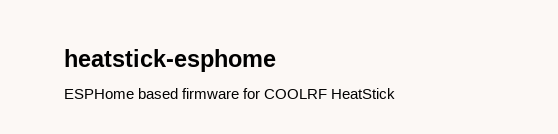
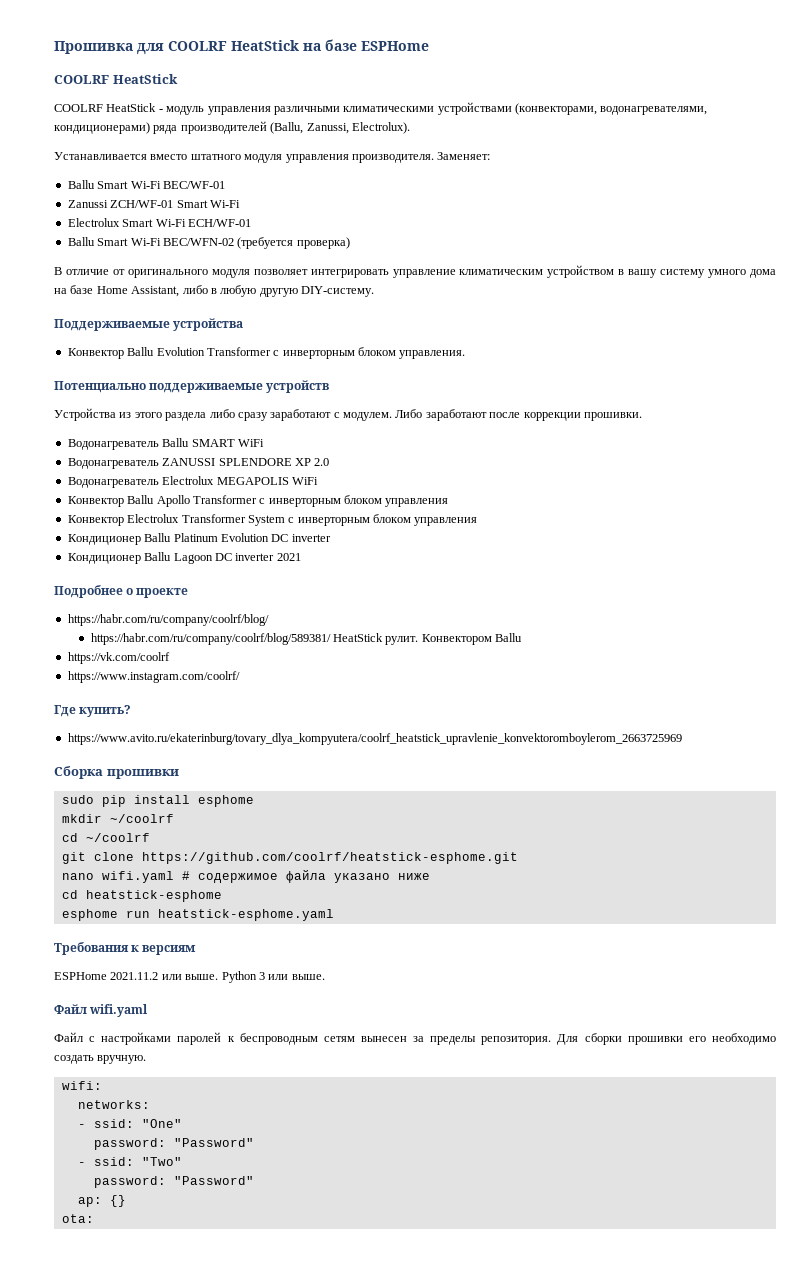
[64,49,276,72] [64,88,396,99] heatstick-esphome // ESPHome based firmware for COOLRF HeatStick -> [54,39,429,55] [54,74,178,84] [54,102,708,115] [54,121,410,134] [54,152,491,163] [67,180,225,189] [67,200,240,208] [67,218,251,227] [67,237,350,249] [54,265,777,278] [54,285,374,297] [54,318,244,331] [67,347,466,359] [54,380,330,393] [54,408,642,421] [67,438,264,450] [67,458,330,469] [67,476,318,488] [67,495,449,507] [67,514,478,526] [67,533,331,545] [67,552,301,564] [54,585,189,598] [67,614,269,626] [90,633,523,645] [67,652,170,664] [67,671,240,683] [54,705,132,717] [67,733,682,745] [54,766,179,779] [61,795,254,807] [61,814,174,823] [61,833,150,842] [61,852,518,864] [61,870,430,883] [61,890,222,902] [61,909,334,921] [54,942,197,955] [54,971,325,983] [54,1004,149,1017] [54,1032,776,1045] [54,1055,147,1064] [61,1081,102,1090] [77,1100,150,1109] [77,1119,182,1128] [93,1138,254,1150] [77,1157,182,1166] [93,1176,254,1188] [77,1195,126,1207] [61,1214,94,1223] Прошивка для COOLRF HeatStick на базе ESPHome // COOLRF HeatStick // COOLRF HeatStick - модуль управления различными климатическими устройствами (конвекторами, водонагревателями, кондиционерами) ряда производителей (Ballu, Zanussi, Electrolux). // Устанавливается вместо штатного модуля управления производителя. Заменяет: // Ballu Smart Wi-Fi BEC/WF-01 // Zanussi ZCH/WF-01 Smart Wi-Fi // Electrolux Smart Wi-Fi ECH/WF-01 // Ballu Smart Wi-Fi BEC/WFN-02 (требуется проверка) // В отличие от оригинального модуля позволяет интегрировать управление климатическим устройством в вашу систему умного дома на базе Home Assistant, либо в любую другую DIY-систему. // Поддерживаемые устройства // Конвектор Ballu Evolution Transformer с инверторным блоком управления. // Потенциально поддерживаемые устройств // Устройства из этого раздела либо сразу заработают с модулем. Либо заработают после коррекции прошивки. // Водонагреватель Ballu SMART WiFi // Водонагреватель ZANUSSI SPLENDORE XP 2.0 // Водонагреватель Electrolux MEGAPOLIS WiFi // Конвектор Ballu Apollo Transformer с инверторным блоком управления // Конвектор Electrolux Transformer System с инверторным блоком управления // Кондиционер Ballu Platinum Evolution DC inverter // Кондиционер Ballu Lagoon DC inverter 2021 // Подробнее о проекте // https://habr.com/ru/company/coolrf/blog/ // https://habr.com/ru/company/coolrf/blog/589381/ HeatStick рулит. Конвектором Ballu // https://vk.com/coolrf // https://www.instagram.com/coolrf/ // Где купить? // https://www.avito.ru/ekaterinburg/tovary_dlya_kompyutera/coolrf_heatstick_upravlenie_konvektoromboylerom_2663725969 // Сборка прошивки // sudo pip install esphome // mkdir ~/coolrf // cd ~/coolrf // git clone https://github.com/coolrf/heatstick-esphome.git // nano wifi.yaml # содержимое файла указано ниже // cd heatstick-esphome // esphome run heatstick-esphome.yaml // Требования к версиям // ESPHome 2021.11.2 или выше. Python 3 или выше. // Файл wifi.yaml // Файл с настройками паролей к беспроводным сетям вынесен за пределы репозитория. Для сборки прошивки его необходимо создать вручную. // wifi: // networks: // - ssid: "One" // password: "Password" // - ssid: "Two" // password: "Password" // ap: {} // ota:

